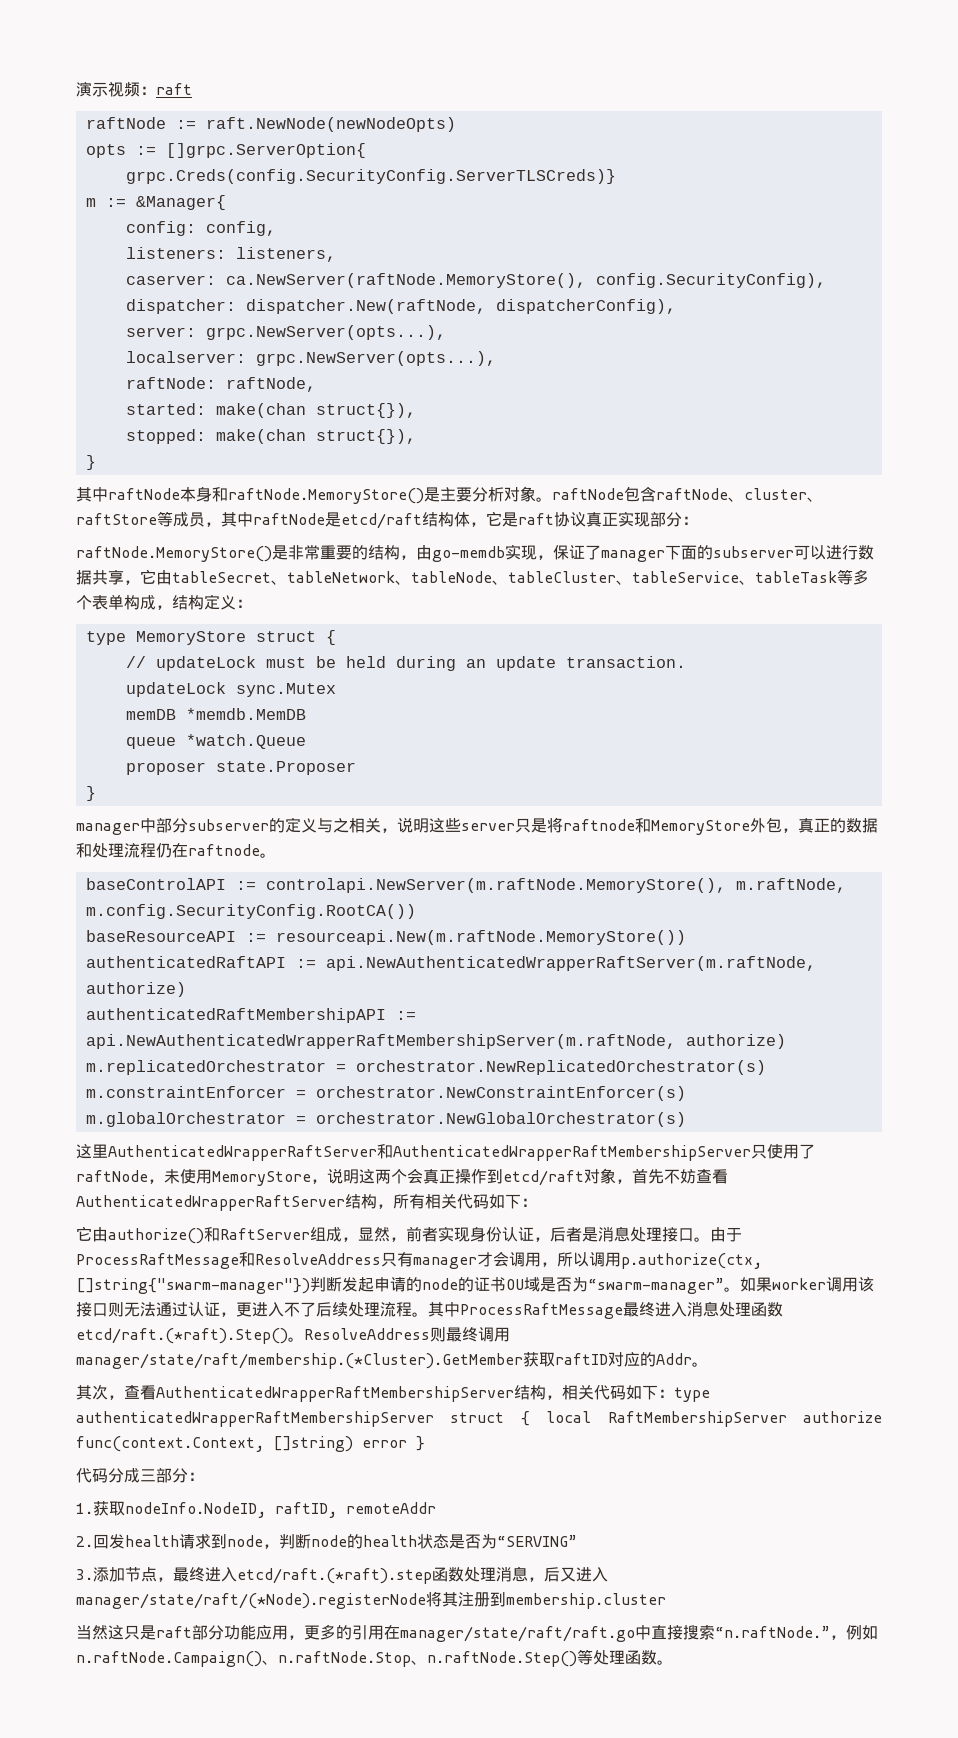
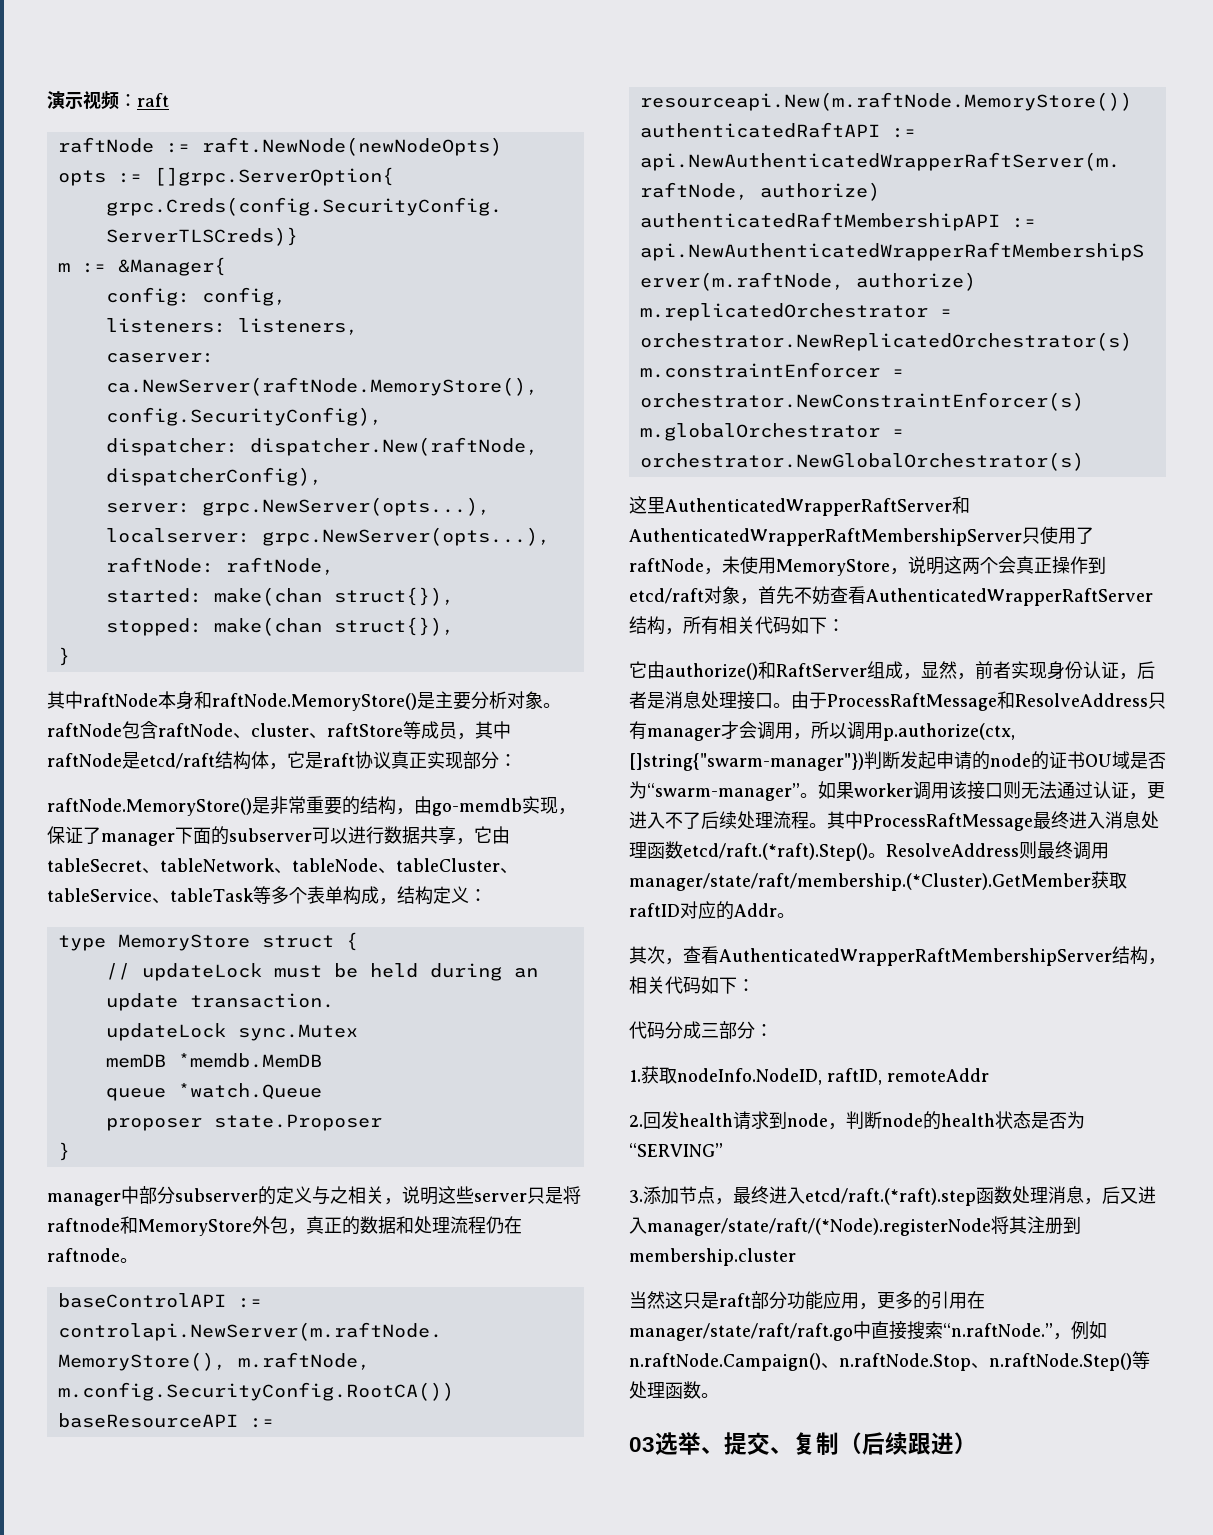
[674,1387,710,1402] [76,1411,882,1427] [76,1436,425,1452] type authenticatedWrapperRaftMembershipServer struct { local RaftMembershipServer authorize func(context.Context, []string) error } -> (755, 985) none
(673, 1662) none -> [629,1432,977,1455] // 03选举、提交、复制（后续跟进）

